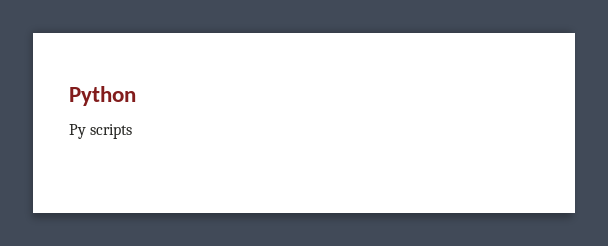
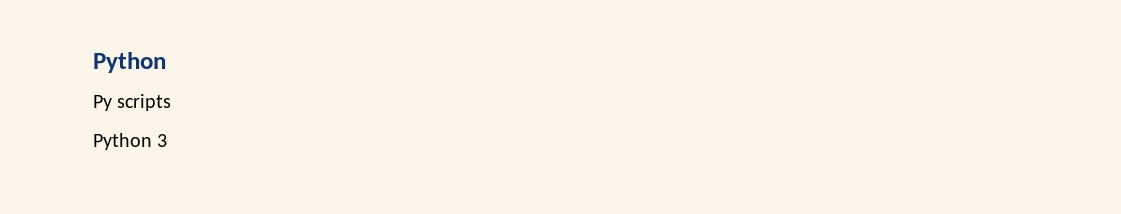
(133, 131) none -> [93,133,168,150] // Python 3

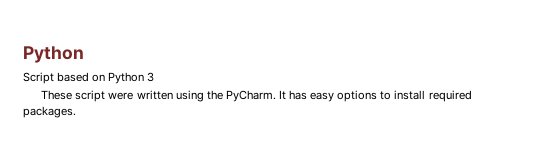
[93,94,172,111] Py scripts // -> [23,72,106,84] Script based on
(168, 140) none -> [41,90,472,102] [23,106,76,118] // These script were written using the PyCharm. It has easy options to install required packages.

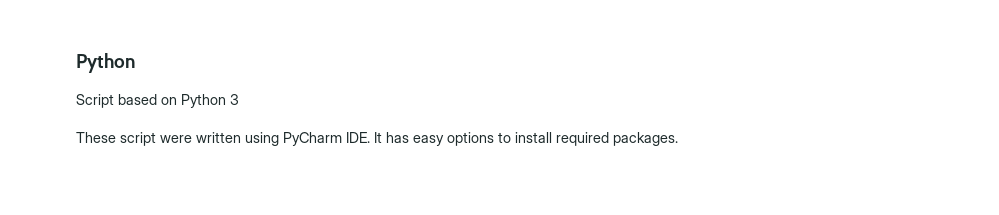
[206,90,276,102] the PyCharm. -> [283,132,370,146] PyCharm IDE.

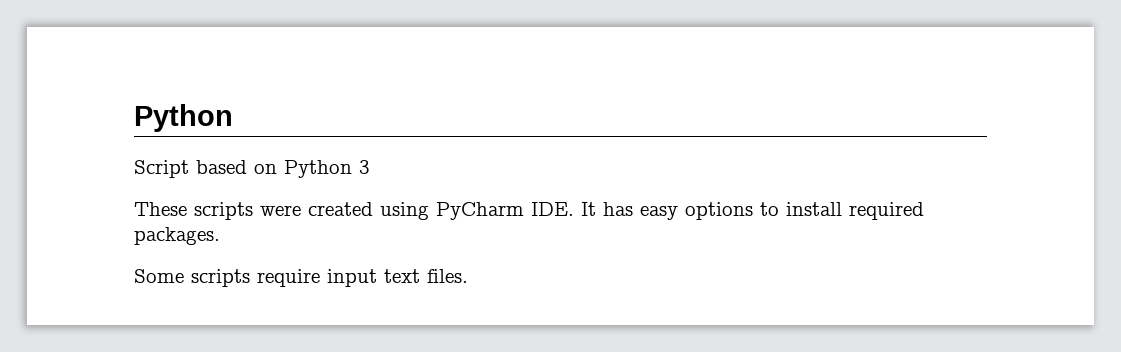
[120,132,241,146] script were written -> [194,202,373,220] scripts were created
(678, 139) none -> [134,269,468,287] // Some scripts require input text files.

